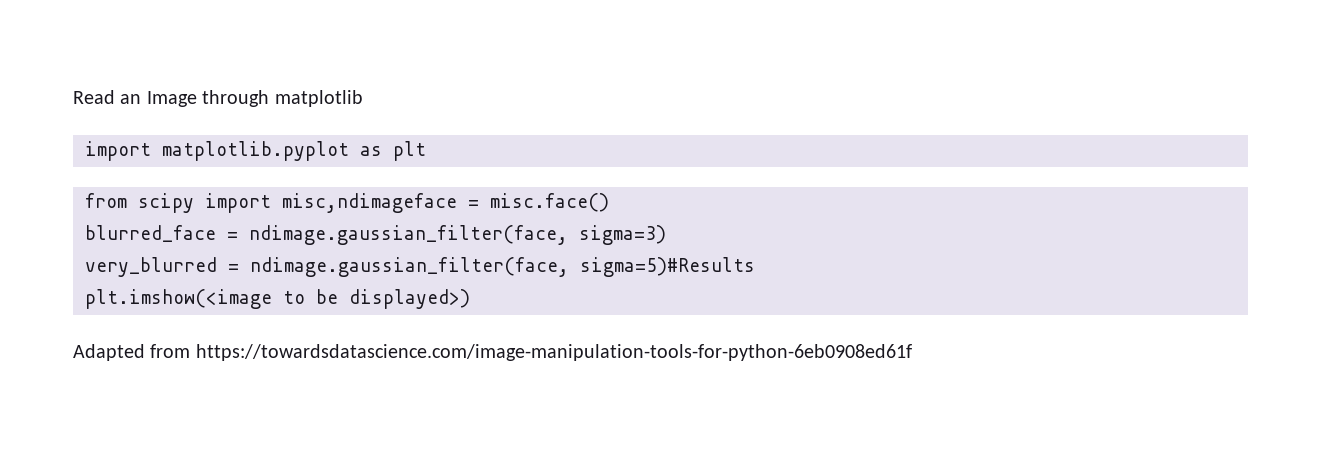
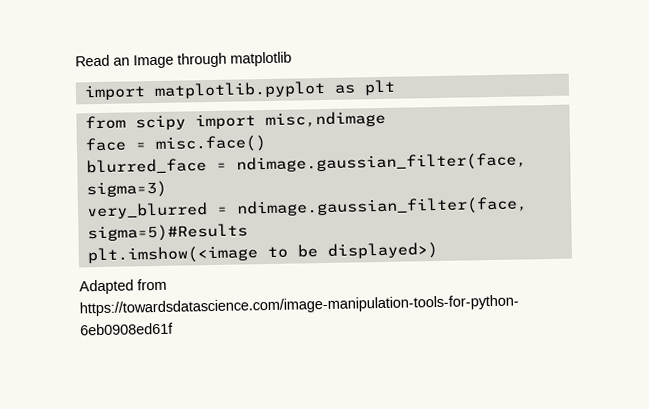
[282,193,457,213] misc,ndimageface -> [264,110,386,129] [84,137,127,152] misc,ndimage // face

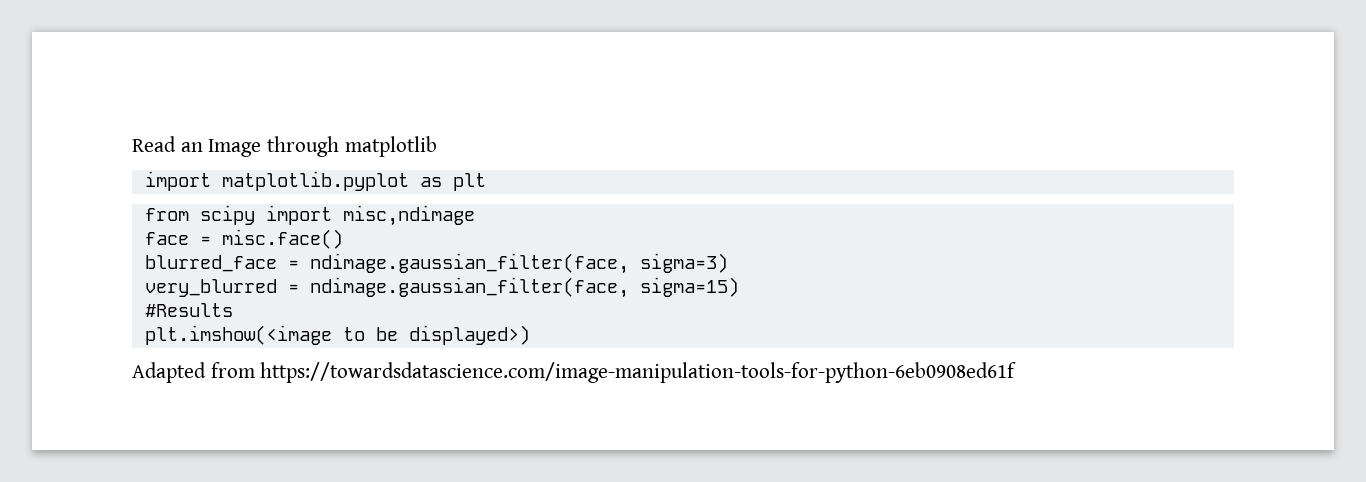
[86,223,248,243] sigma=5)#Results -> [639,277,739,297] [144,303,233,317] sigma=15) // #Results

